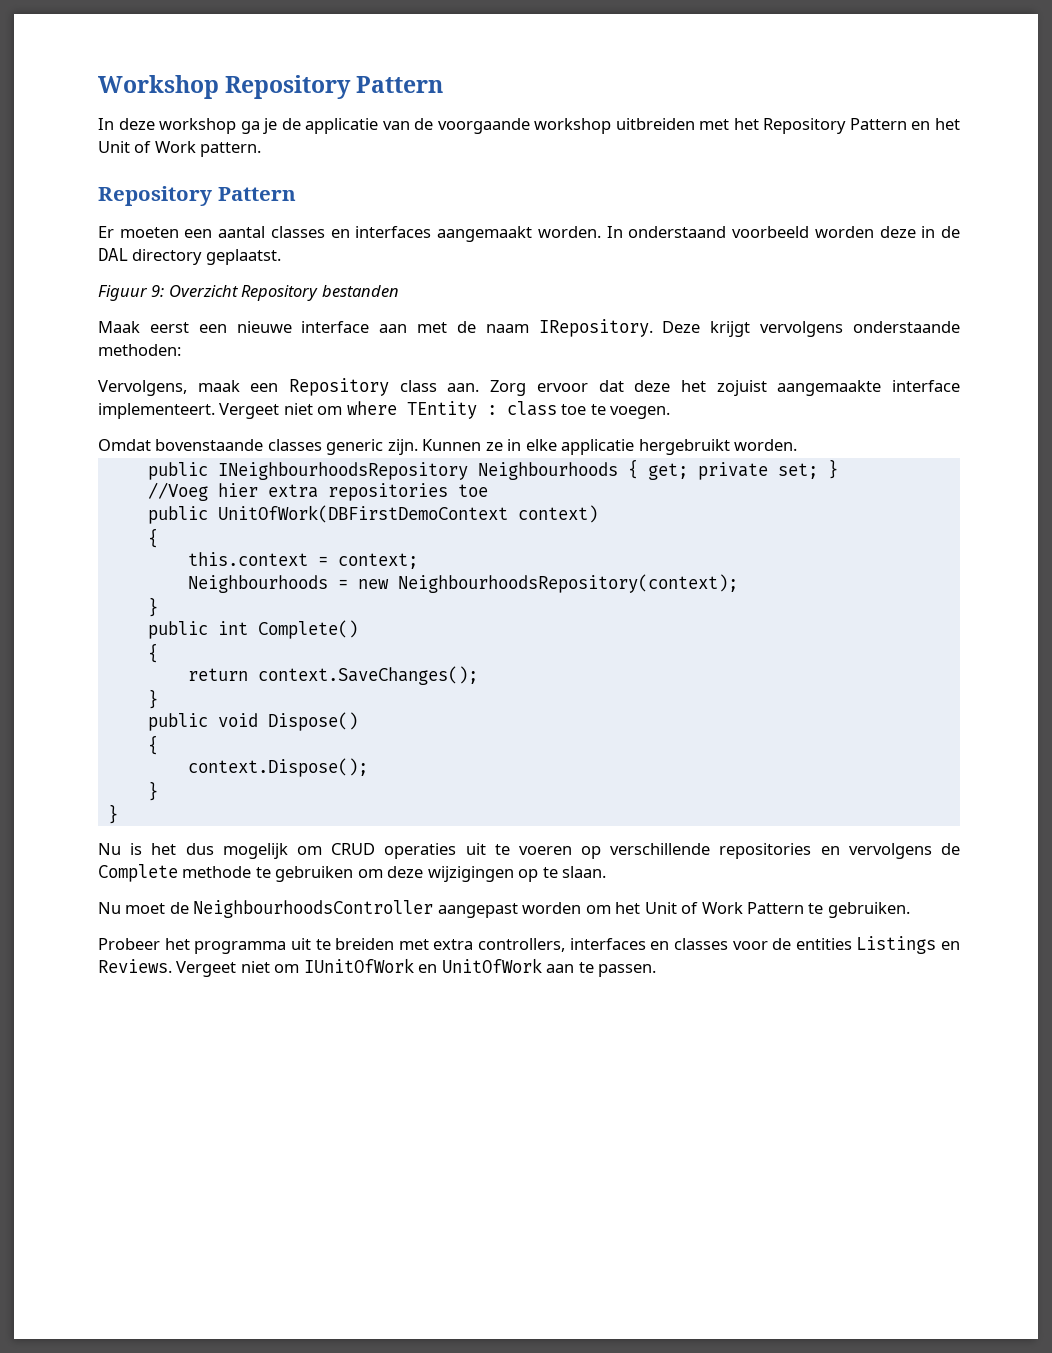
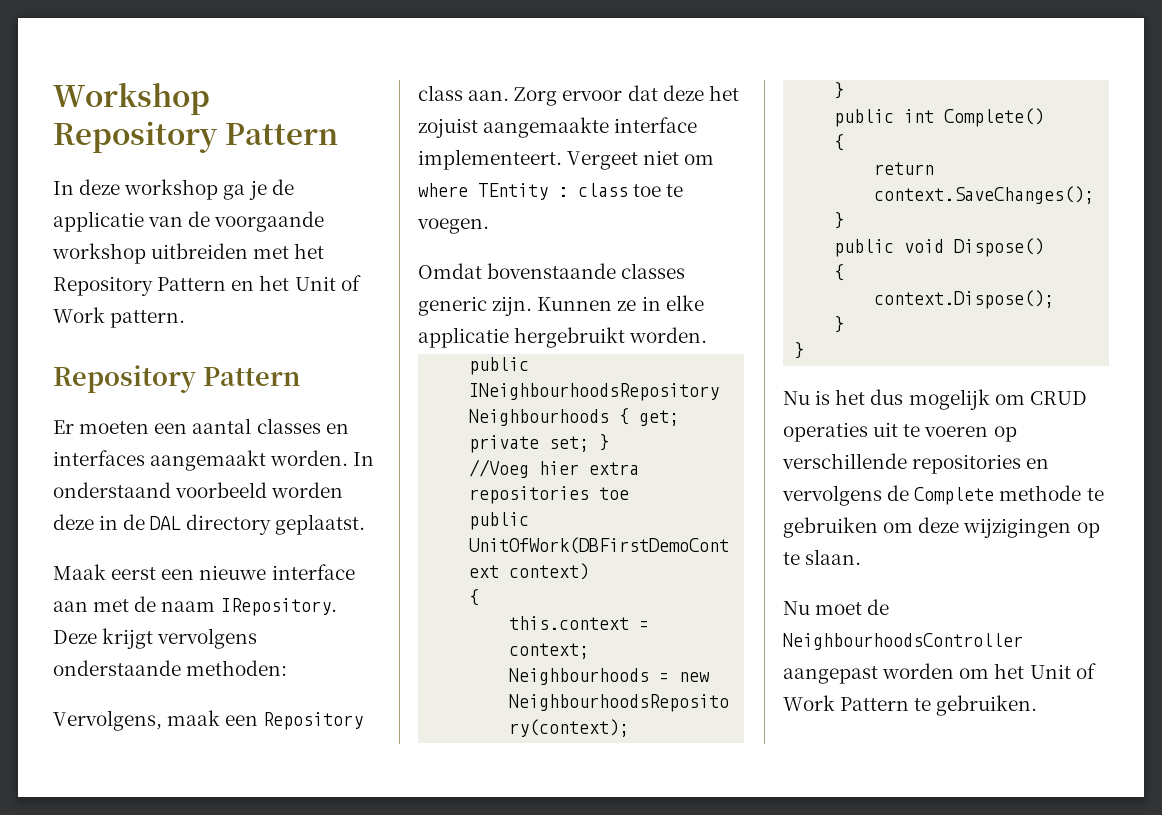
[98,285,399,301] // Figuur 9: Overzicht Repository bestanden -> (365, 524) none
[98,936,960,954] [98,958,657,977] // Probeer het programma uit te breiden met extra controllers, interfaces en classes voor de entities Listings en Reviews. Vergeet niet om IUnitOfWork en UnitOfWork aan te passen. -> (1038, 705) none

